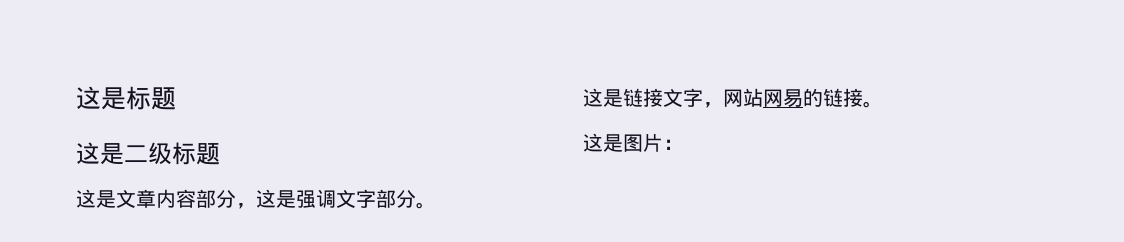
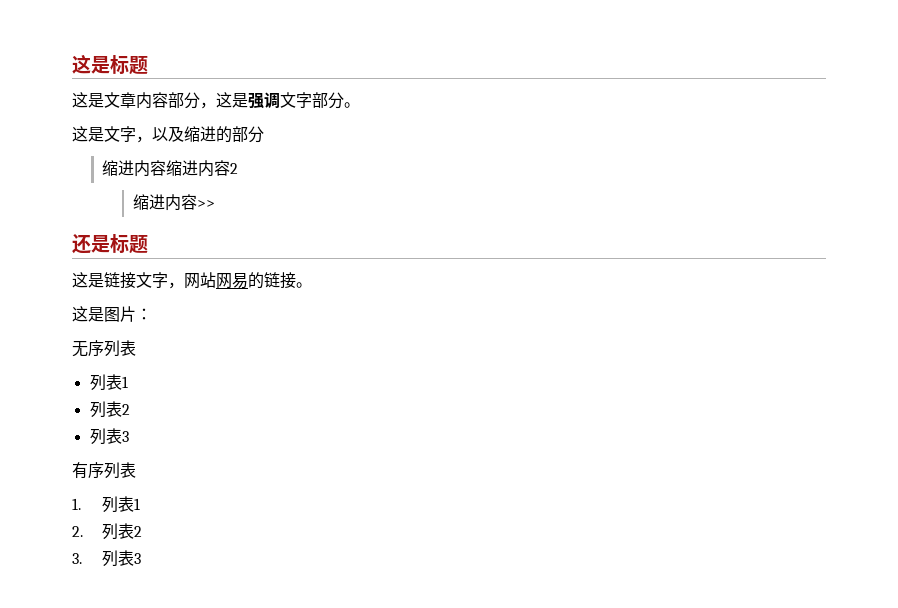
[76,142,220,165] // 这是二级标题 -> (148, 65) none
(436, 205) none -> [72,126,264,143] [102,160,239,177] [132,194,215,211] [72,234,148,254] // 这是文字，以及缩进的部分 // 缩进内容缩进内容2 // 缩进内容>> // 还是标题
(683, 144) none -> [72,340,136,357] [89,374,128,391] [89,401,130,418] [89,428,129,445] [72,462,136,479] [72,496,141,513] [72,523,143,540] [72,550,142,567] // 无序列表 // 列表1 // 列表2 // 列表3 // 有序列表 // 1.列表1 // 2.列表2 // 3.列表3

